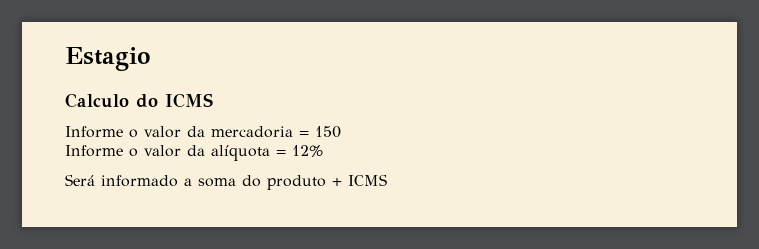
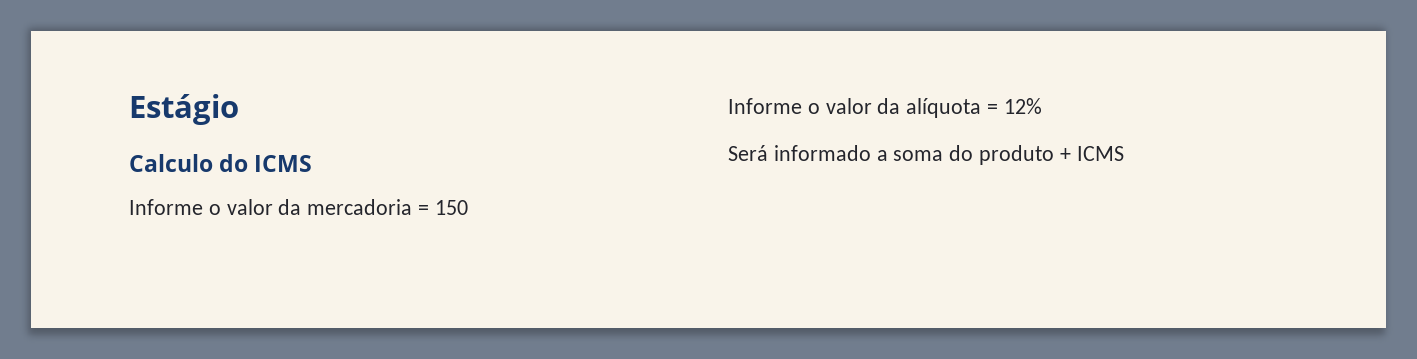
[65,47,150,71] Estagio -> [129,94,239,125] Estágio

